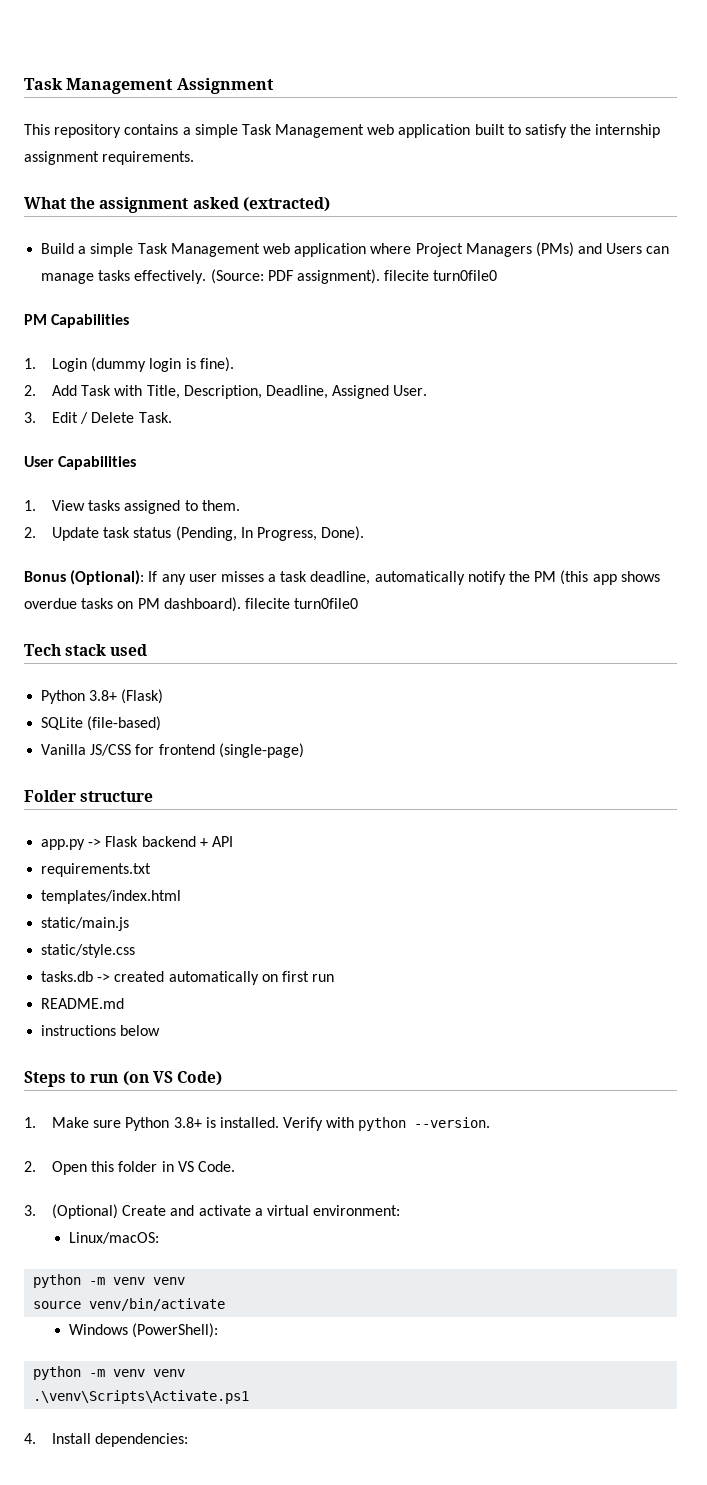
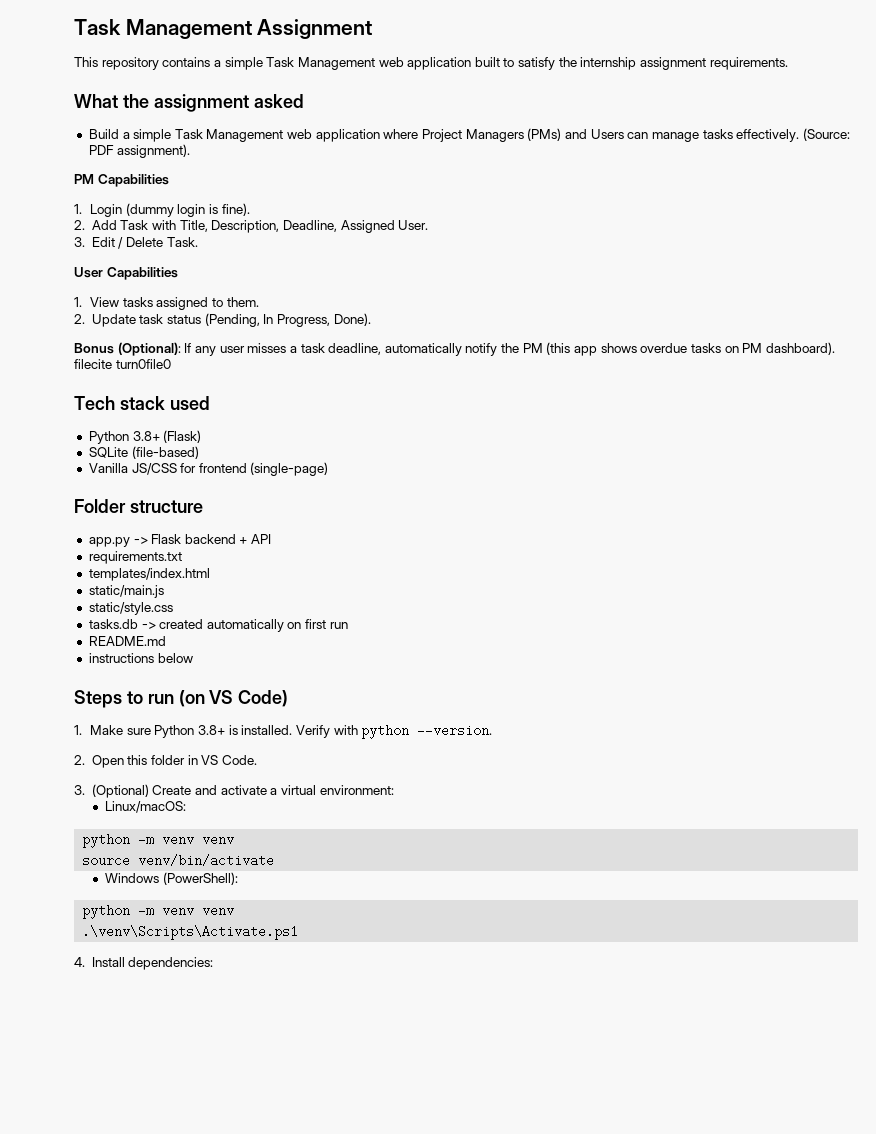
[242,197,330,212] (extracted) -> (304, 101) none
[384,270,498,281] filecite turn0file0 -> (190, 151) none

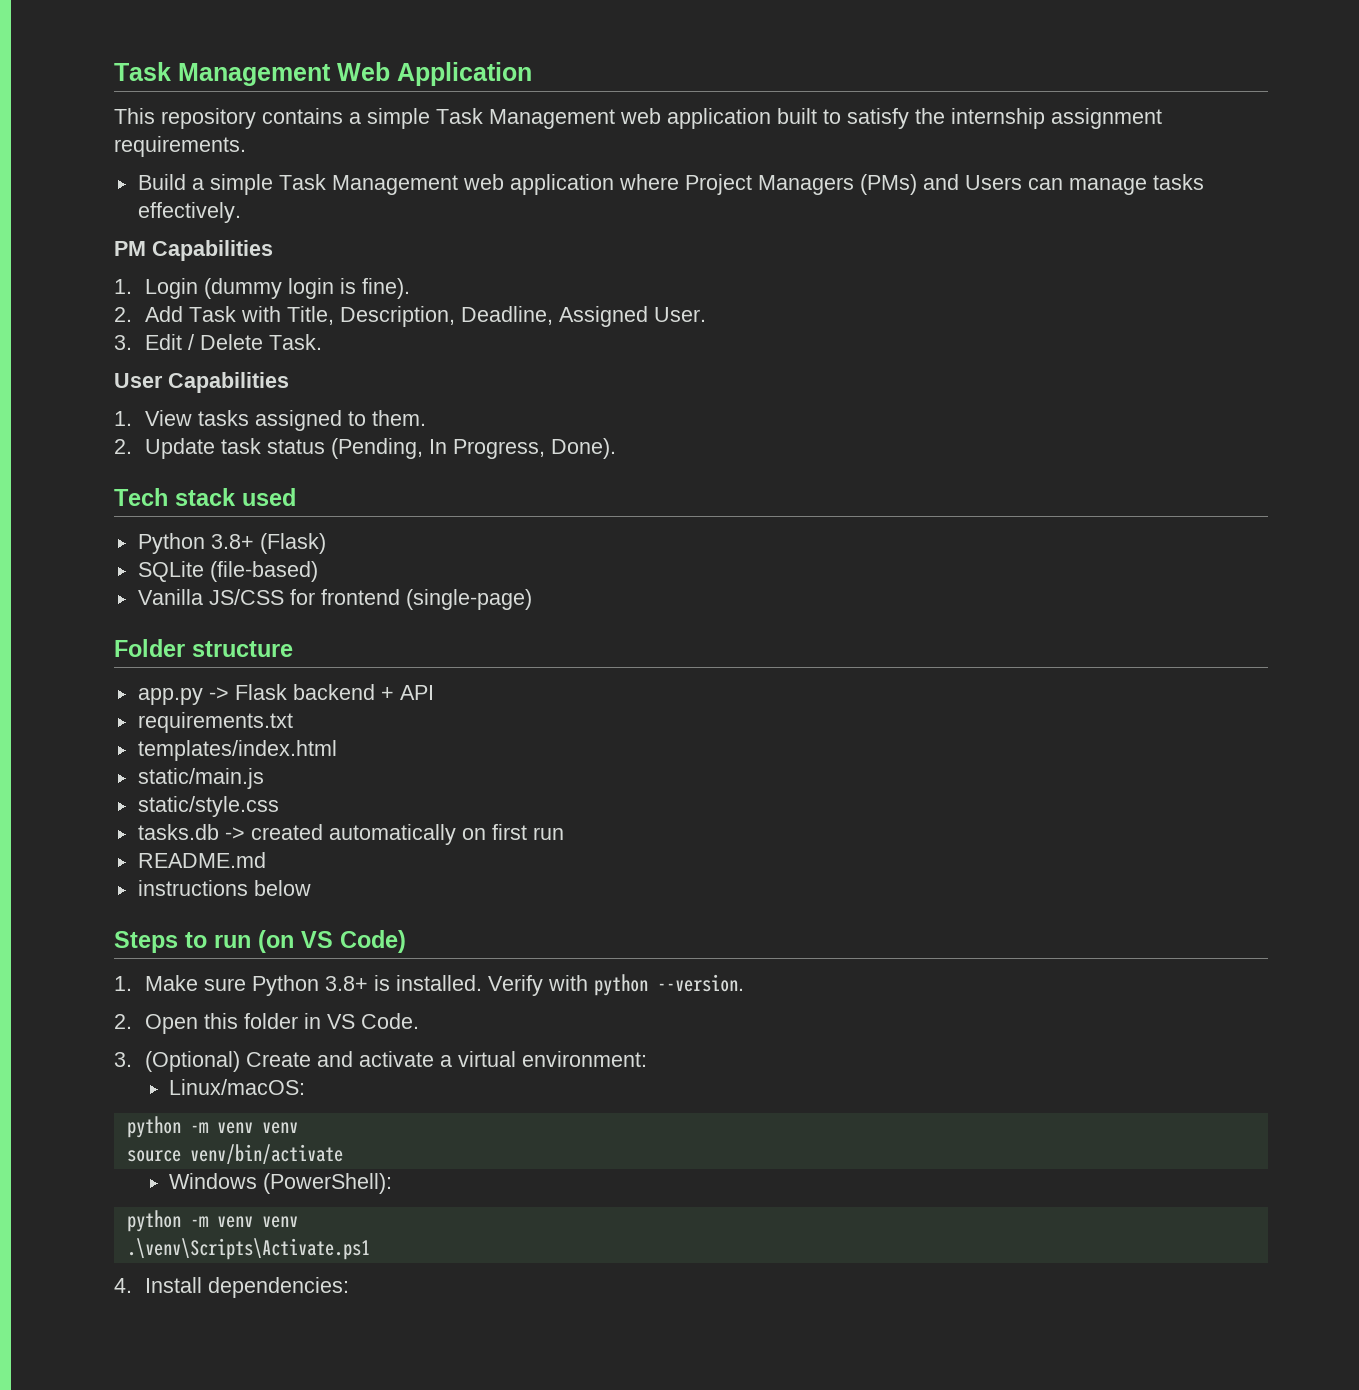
[74,19,373,39] Task Management Assignment -> [114,62,532,86] Task Management Web Application
[74,94,304,112] // What the assignment asked -> (246, 146) none
[802,128,850,141] [88,144,190,158] (Source: PDF assignment). -> (241, 212) none
[74,342,835,356] [74,359,171,369] // Bonus (Optional): If any user misses a task deadline, automatically notify the PM (this app shows overdue tasks on PM dashboard). filecite turn0file0 -> (617, 448) none

